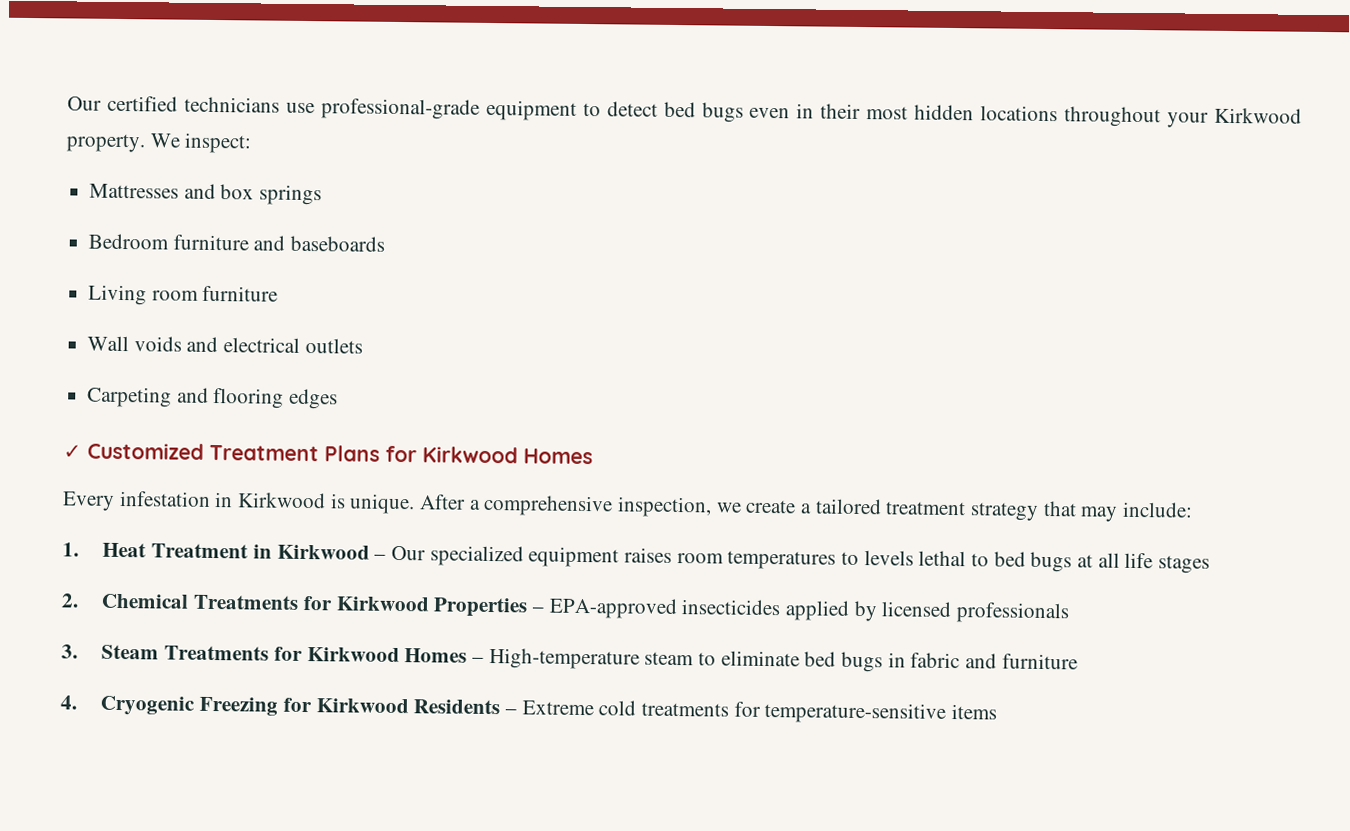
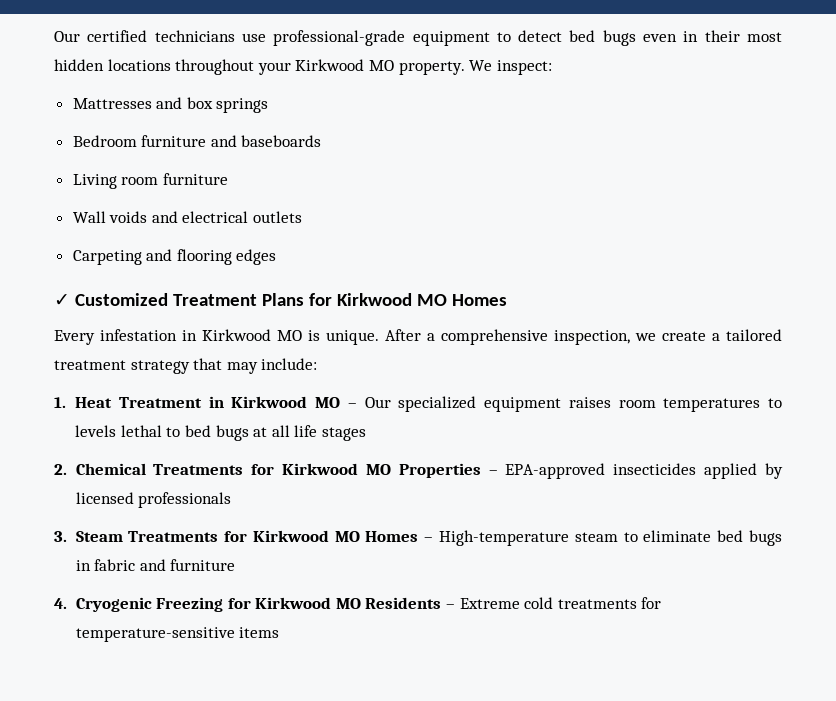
(1302, 115) none -> [368,60,394,71] MO
(518, 455) none -> [416,294,447,306] MO
(327, 500) none -> [277,330,302,341] MO
(370, 552) none -> [315,397,341,408] MO
(430, 604) none -> [365,464,391,475] MO
(400, 655) none -> [334,531,360,542] MO
(409, 706) none -> [335,598,361,609] MO

